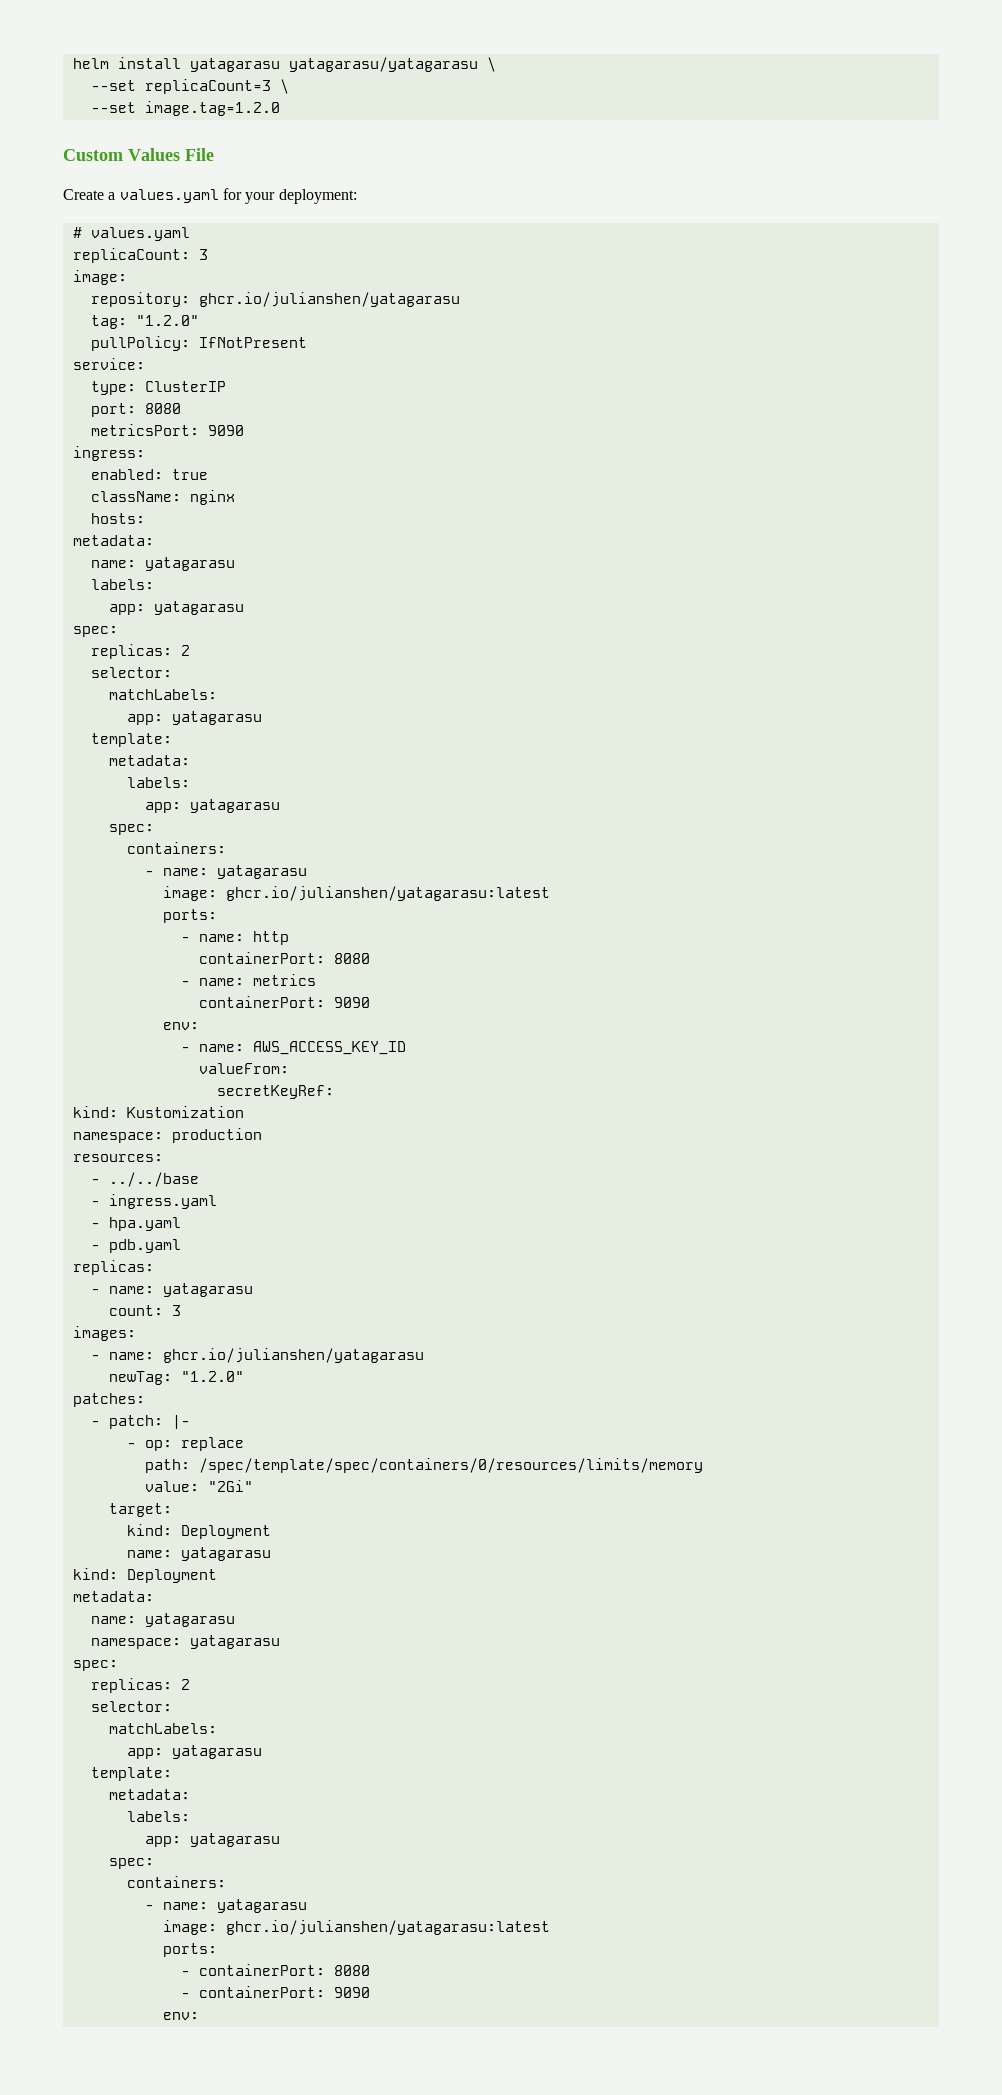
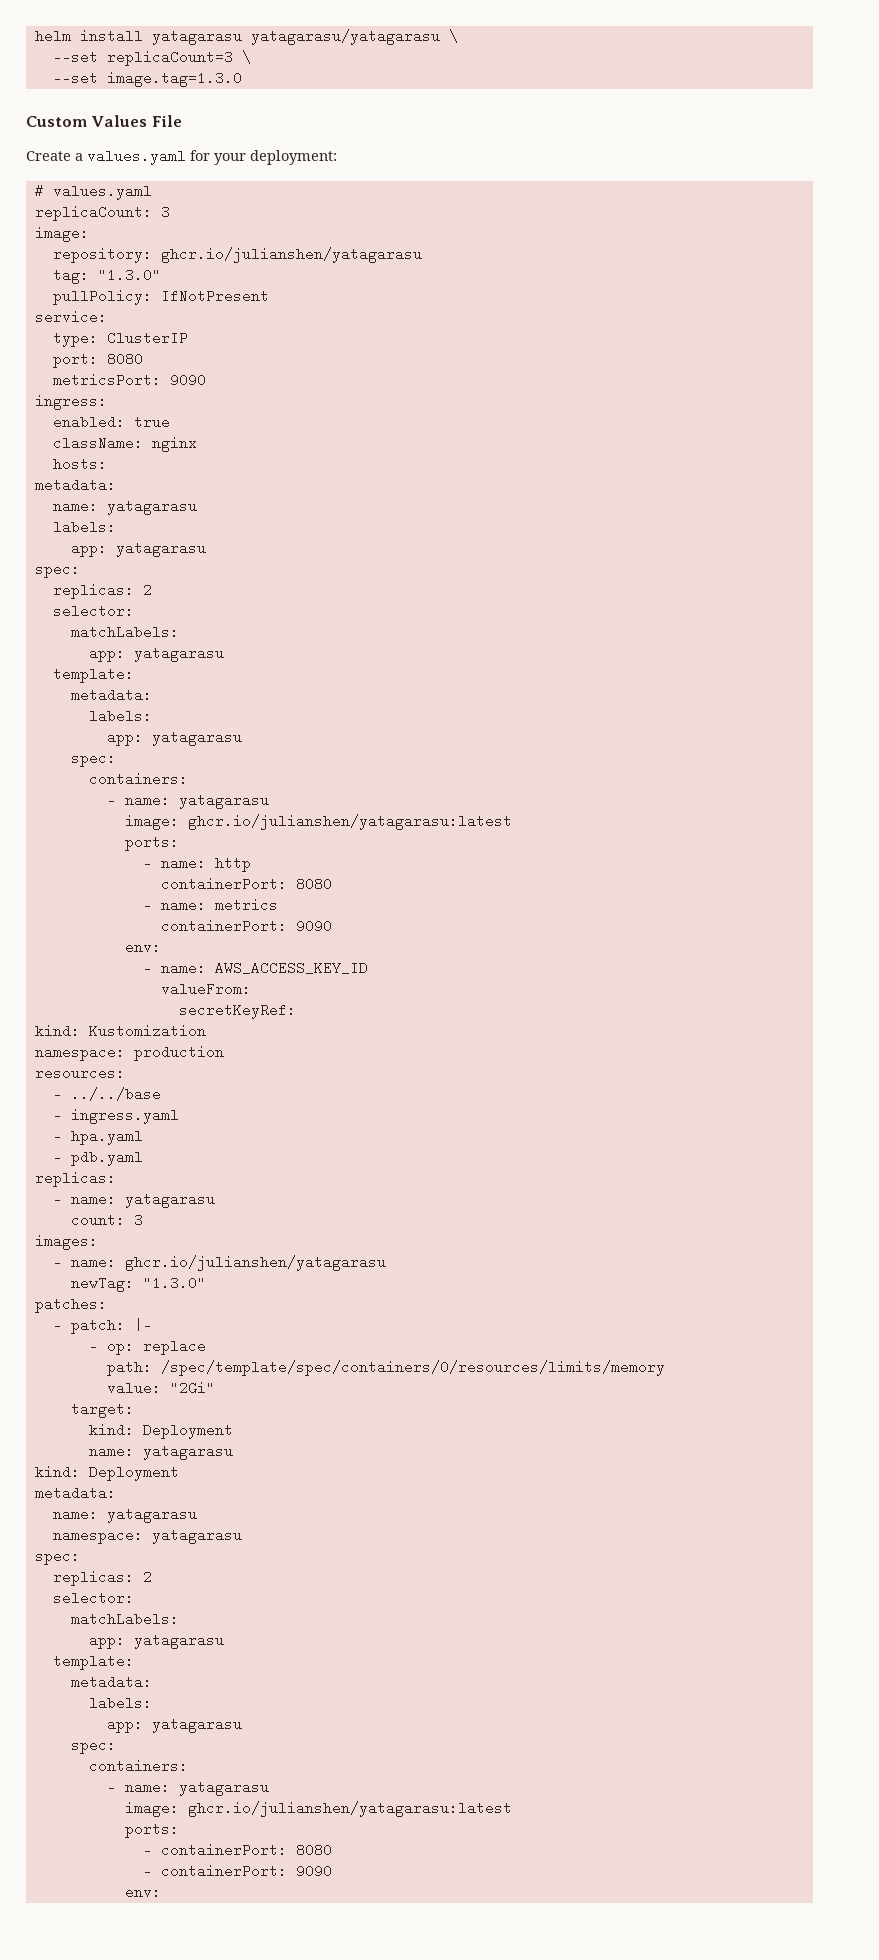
[144,101,280,116] image.tag=1.2.0 -> [106,71,242,87] image.tag=1.3.0
[135,315,199,326] "1.2.0" -> [97,268,161,282] "1.3.0"
[180,1371,244,1382] "1.2.0" -> [142,1276,206,1290] "1.3.0"

